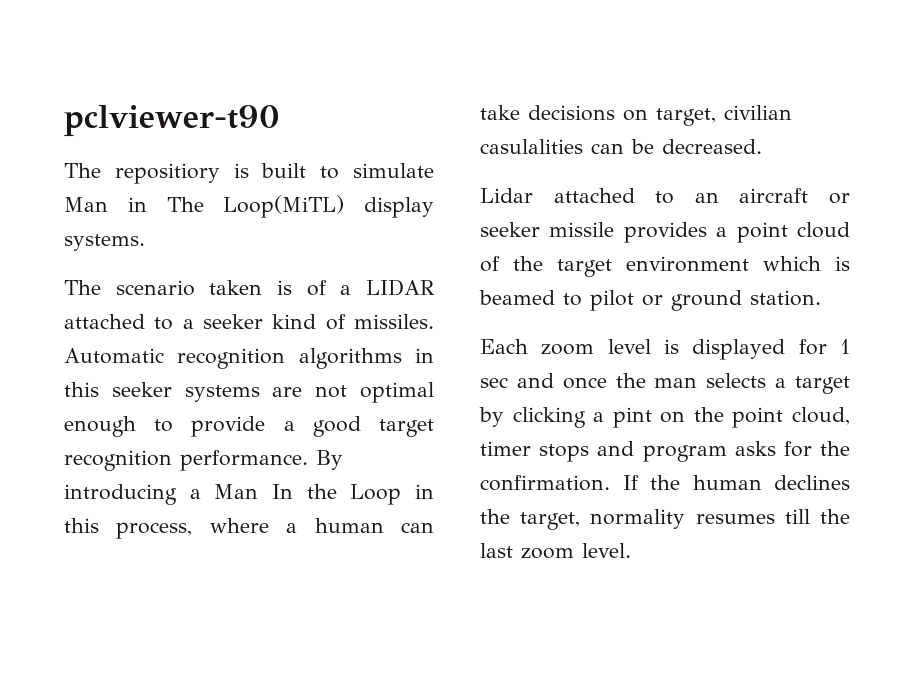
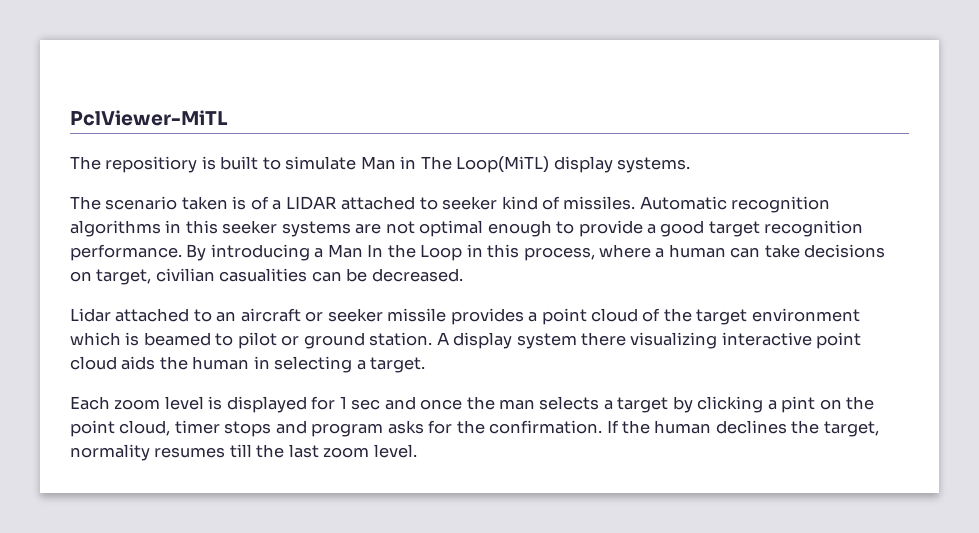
[64,105,280,137] pclviewer-t90 -> [70,110,228,126] PclViewer-MiTL
[182,319,194,329] a -> (438, 203) none
[480,139,583,154] casulalities -> [219,268,308,282] casualities
(821, 298) none -> [436,332,862,349] [70,356,426,373] A display system there visualizing interactive point cloud aids the human in selecting a target.

